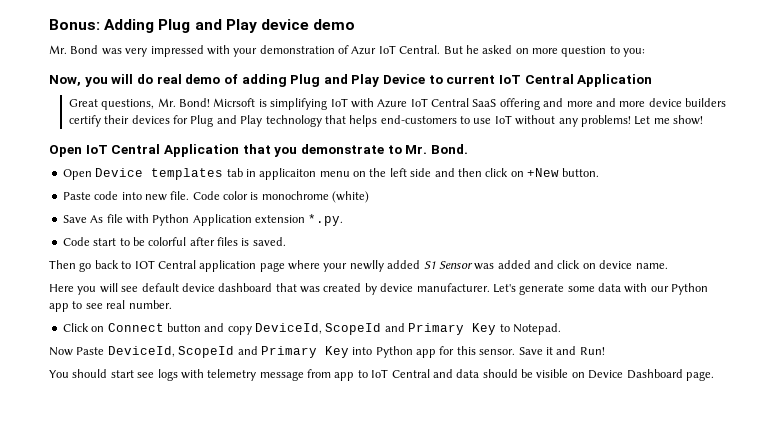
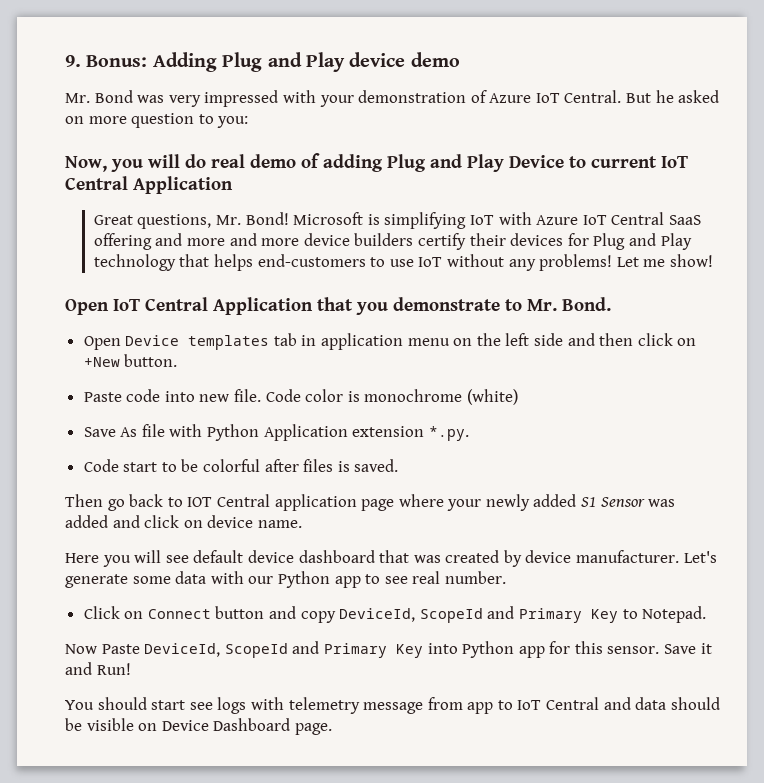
(49, 24) none -> [65,55,81,67] 9.
[351,46,377,55] Azur -> [489,93,532,103] Azure
[213,98,256,107] Micrsoft -> [293,212,364,225] Microsoft
[259,168,317,180] applicaiton -> [321,333,404,350] application
[349,260,384,272] newlly -> [485,494,530,511] newly

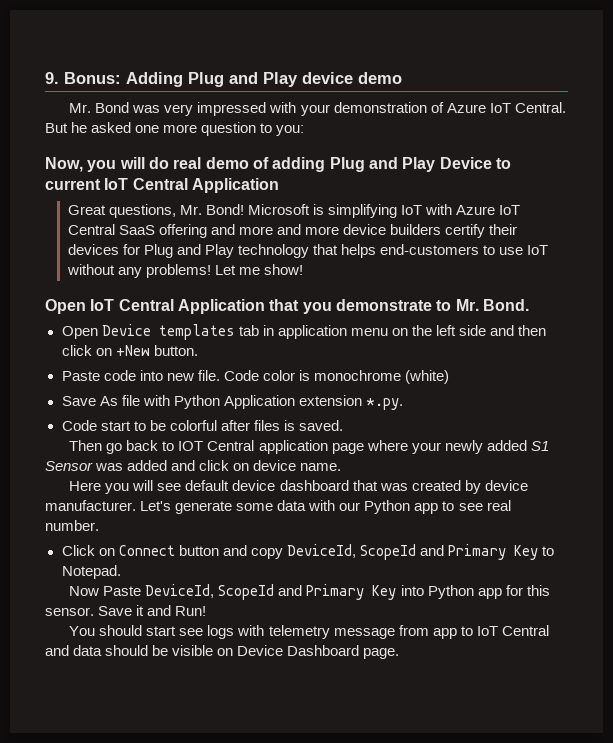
[65,116,84,124] on -> [135,125,160,133] one

